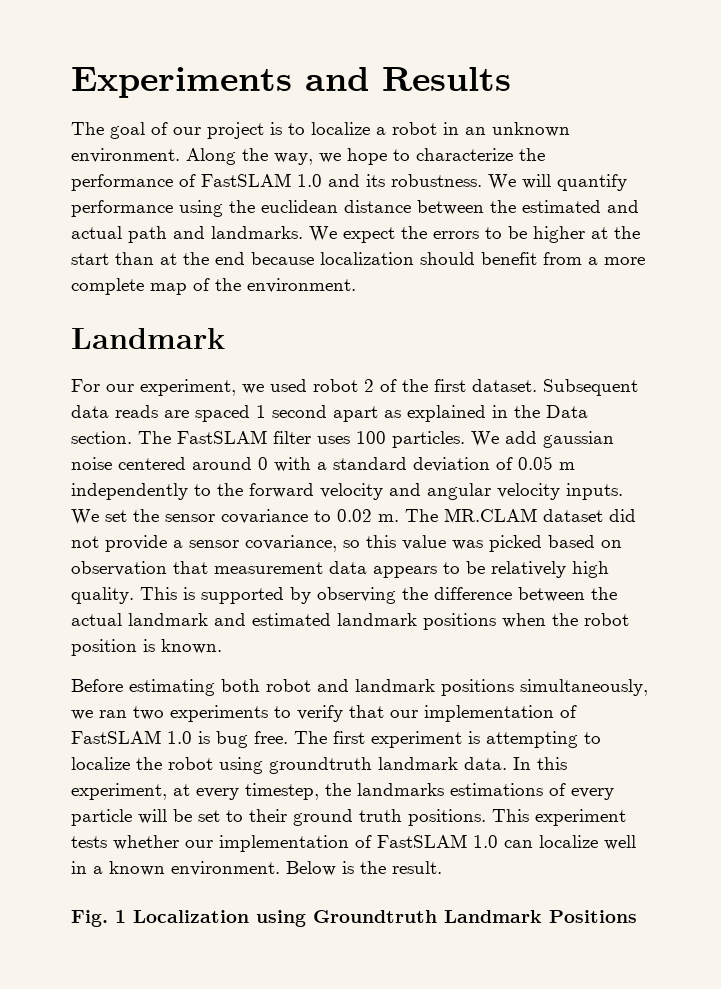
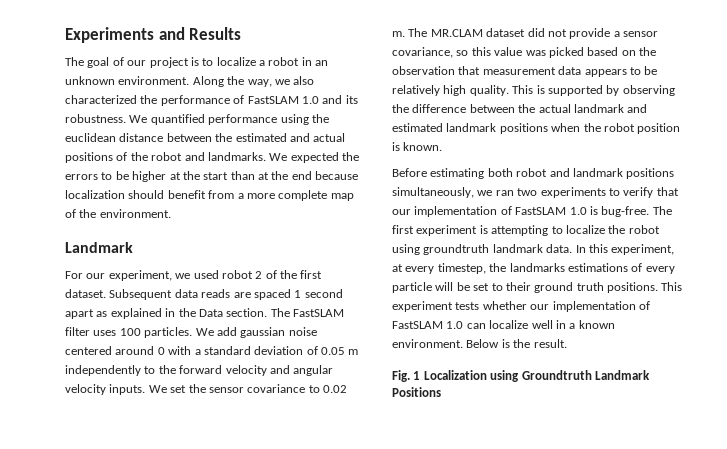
[347,148,513,165] hope to characterize -> [293,76,315,85] [65,95,137,104] also characterized
[522,174,627,191] will quantify -> [150,114,205,125] quantified
[128,226,167,243] path -> [65,152,183,163] positions of the robot
[343,227,395,243] expect -> [290,152,339,163] expected
(622, 544) none -> [639,47,656,56] the
[216,731,288,748] bug free. -> [601,206,650,217] bug-free.

